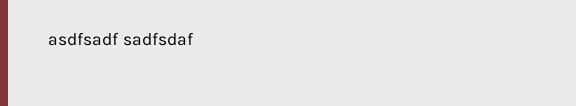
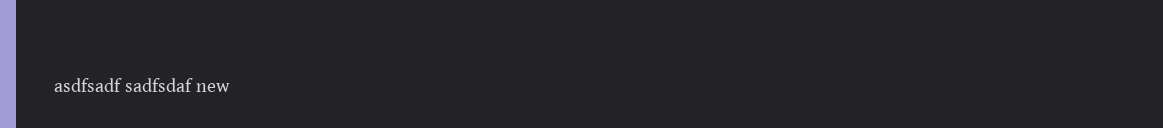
(194, 39) none -> [195,83,230,92] new

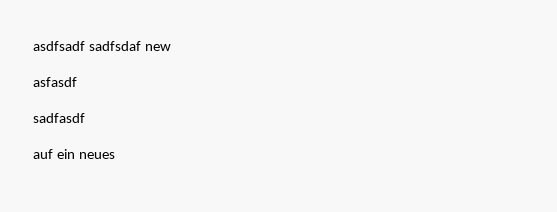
(230, 87) none -> [33,77,77,87] [33,113,85,123] [33,149,115,159] // asfasdf // sadfasdf // auf ein neues

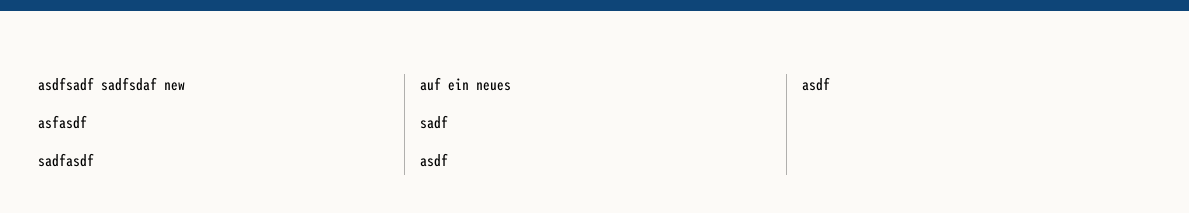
(115, 155) none -> [420,115,448,129] [420,153,448,167] [802,77,830,91] // sadf // asdf // asdf

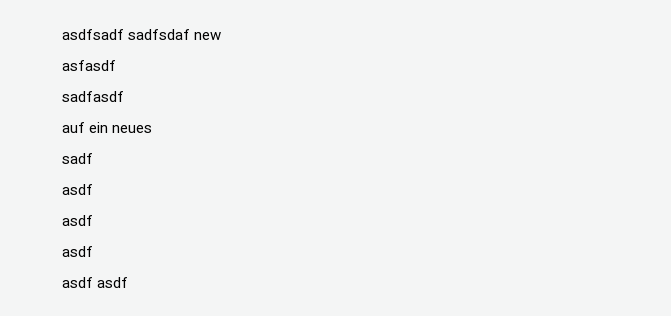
(830, 84) none -> [62,246,93,257] [62,277,129,288] // asdf // asdf asdf

